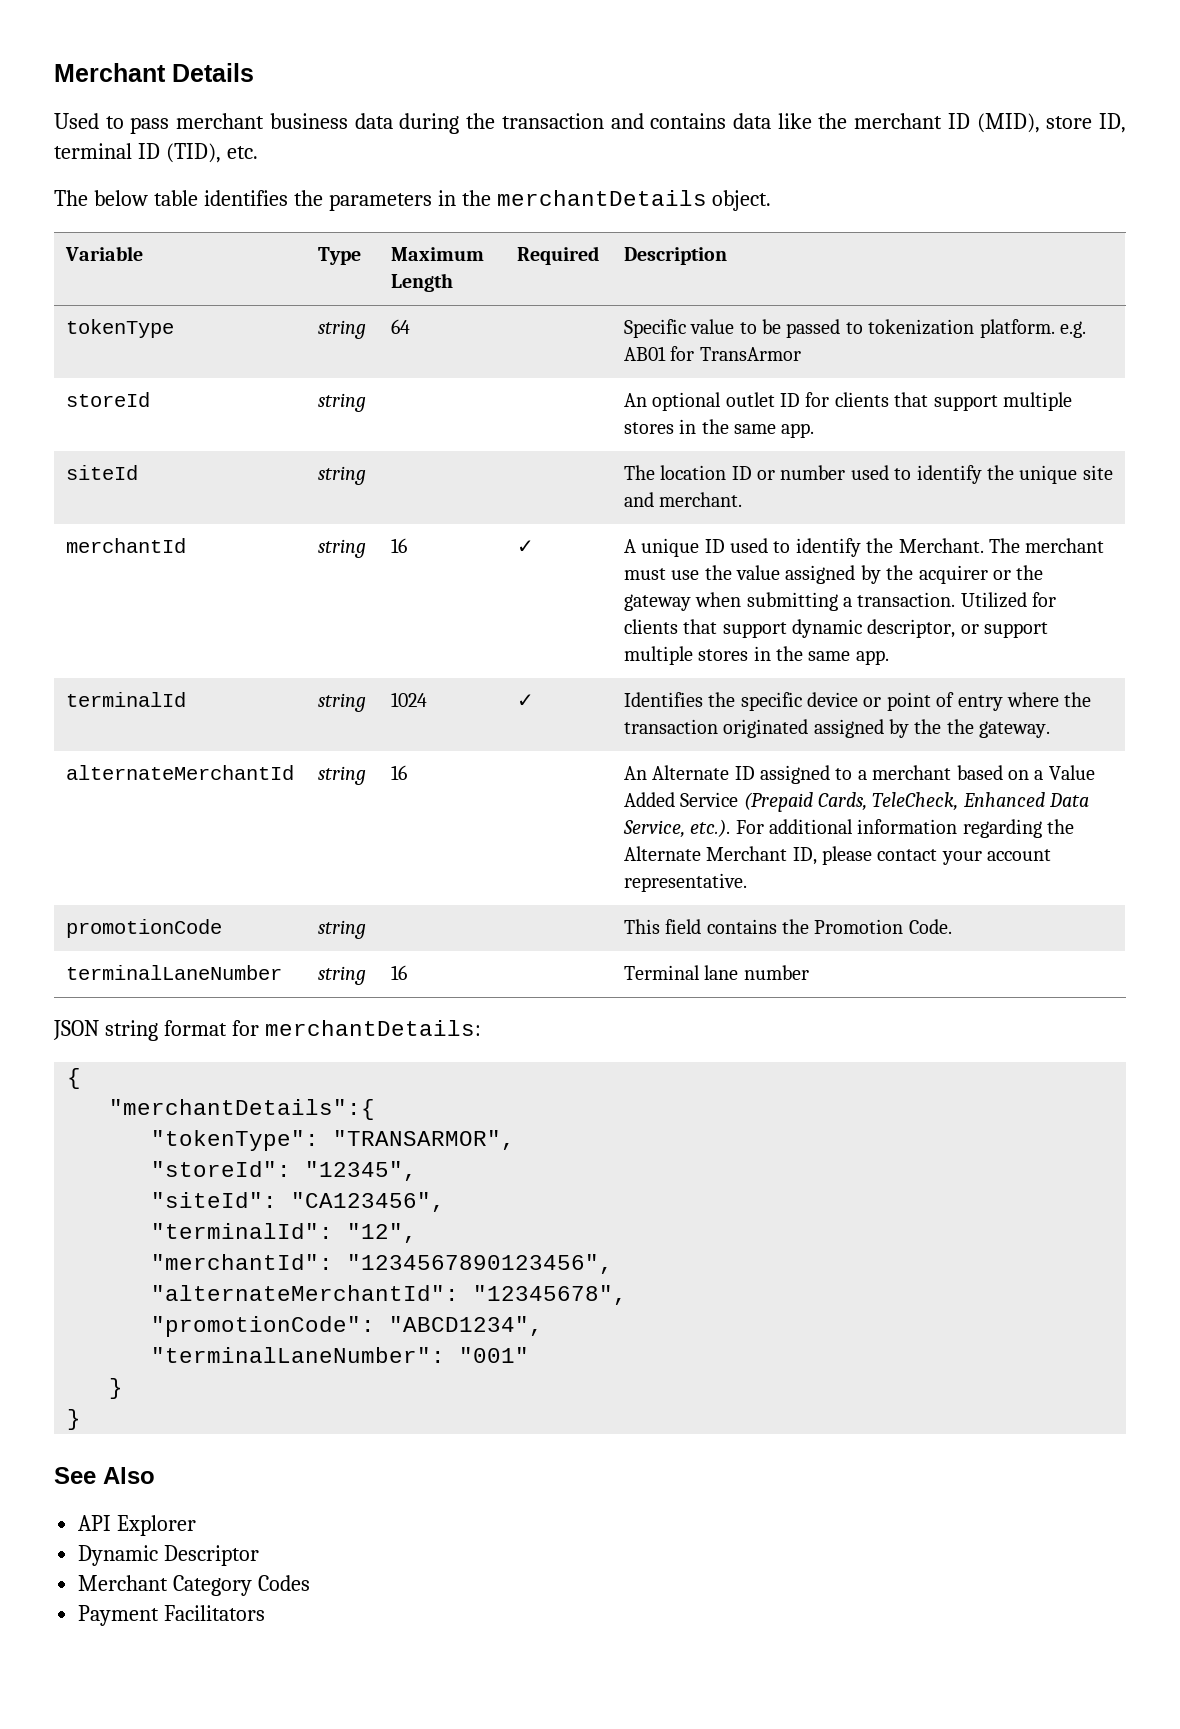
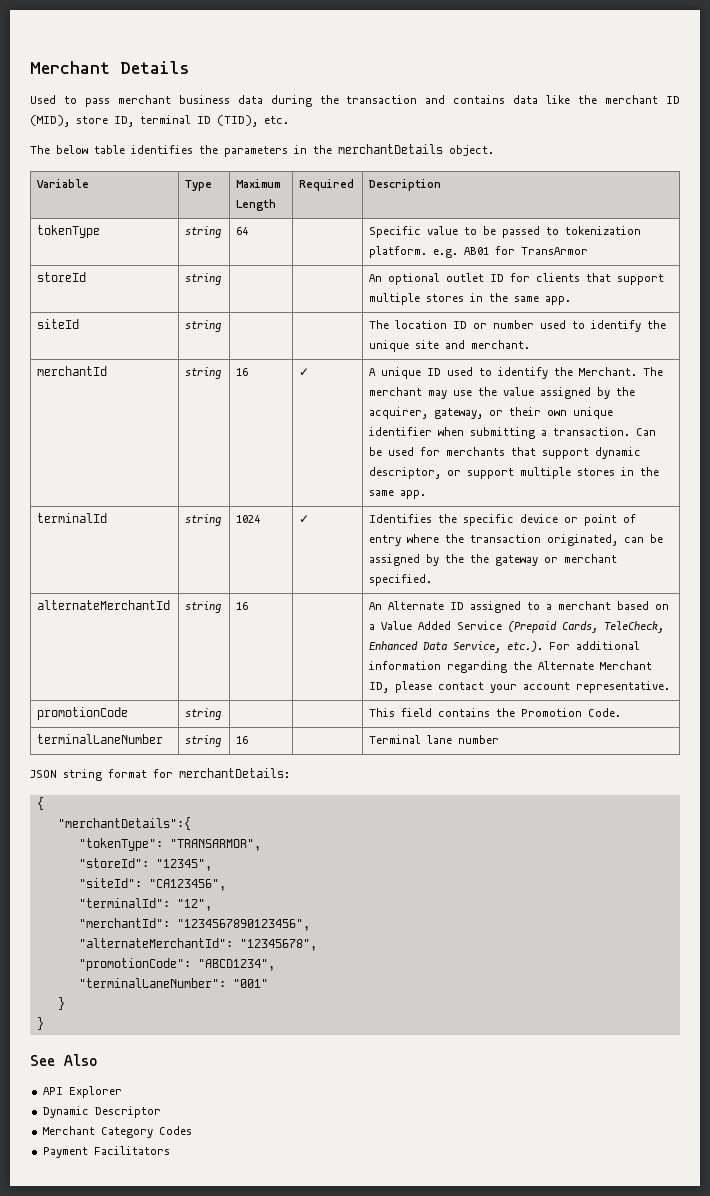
[623,568,666,580] must -> [428,390,448,399] may
[918,565,1044,584] [623,592,1057,611] [623,619,678,634] acquirer or the gateway when submitting a transaction. Utilized for clients -> [369,407,614,419] [369,427,657,439] [369,447,506,456] acquirer, gateway, or their own unique identifier when submitting a transaction. Can be used for merchants
[723,719,809,738] originated -> [547,534,664,546] originated, can be
[979,721,1051,738] gateway. -> [495,554,618,566] [369,574,433,586] gateway or merchant specified.

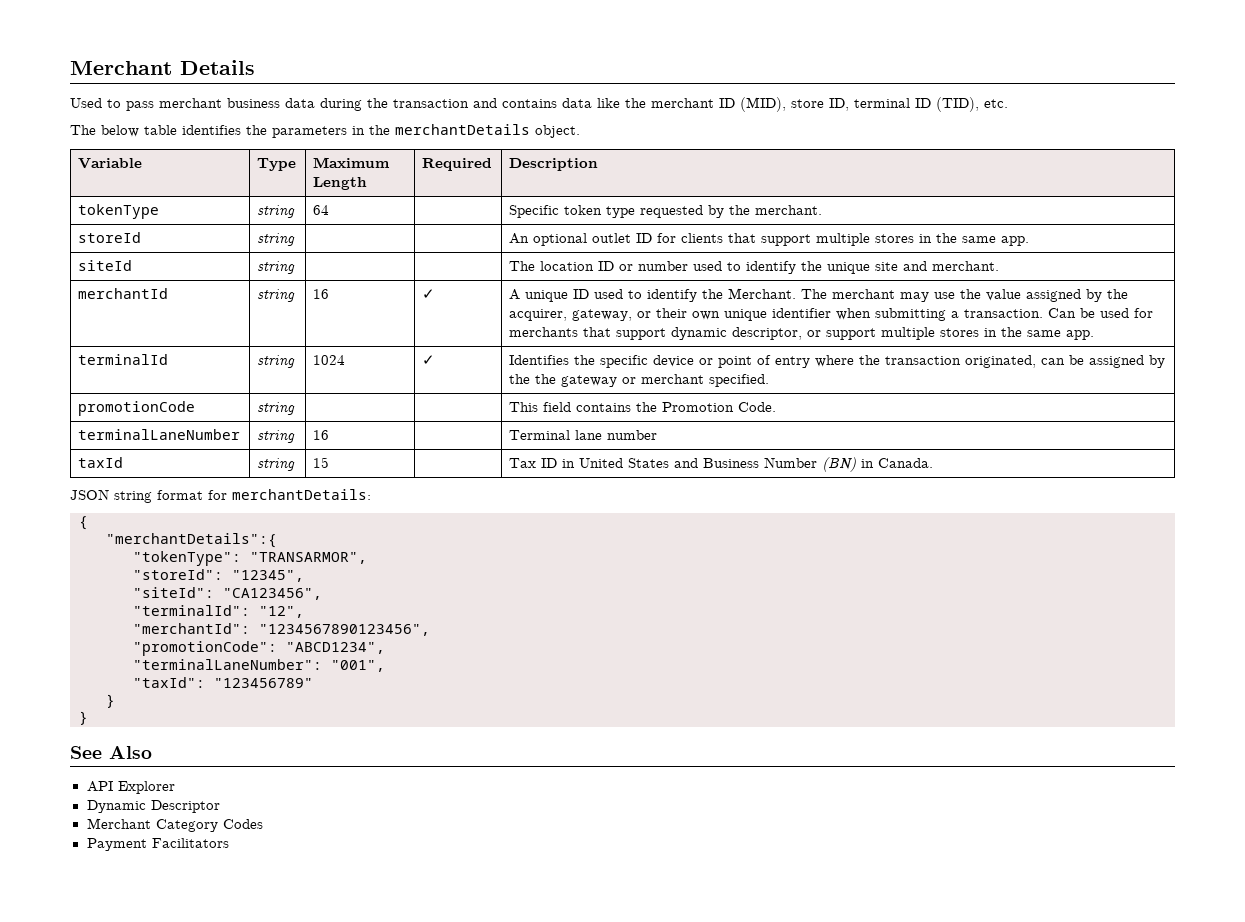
[427,226,642,238] [369,246,589,258] value to be passed to tokenization platform. e.g. AB01 for TransArmor -> [564,205,823,218] token type requested by the merchant.
[37,600,171,610] [185,601,222,613] [236,602,249,610] [369,601,670,613] [369,621,665,633] [369,641,641,653] [369,661,653,673] [369,681,671,693] // alternateMerchantId | string | 16 | | An Alternate ID assigned to a merchant based on a Value Added Service (Prepaid Cards, TeleCheck, Enhanced Data Service, etc.). For additional information regarding the Alternate Merchant ID, please contact your account representative. -> (770, 380) none
(500, 739) none -> [78,457,124,468] [257,458,296,471] [313,457,330,468] [509,457,934,472] // taxId | string | 15 | | Tax ID in United States and Business Number (BN) in Canada.
[78,938,317,951] // "alternateMerchantId": "12345678", -> (430, 630) none
[232,979,268,988] "001" -> [331,660,385,672] [133,677,313,688] "001", // "taxId": "123456789"

